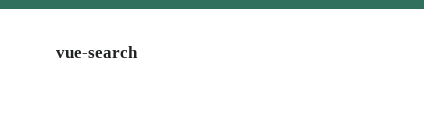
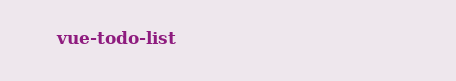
[56,46,138,58] vue-search -> [56,31,176,44] vue-todo-list

